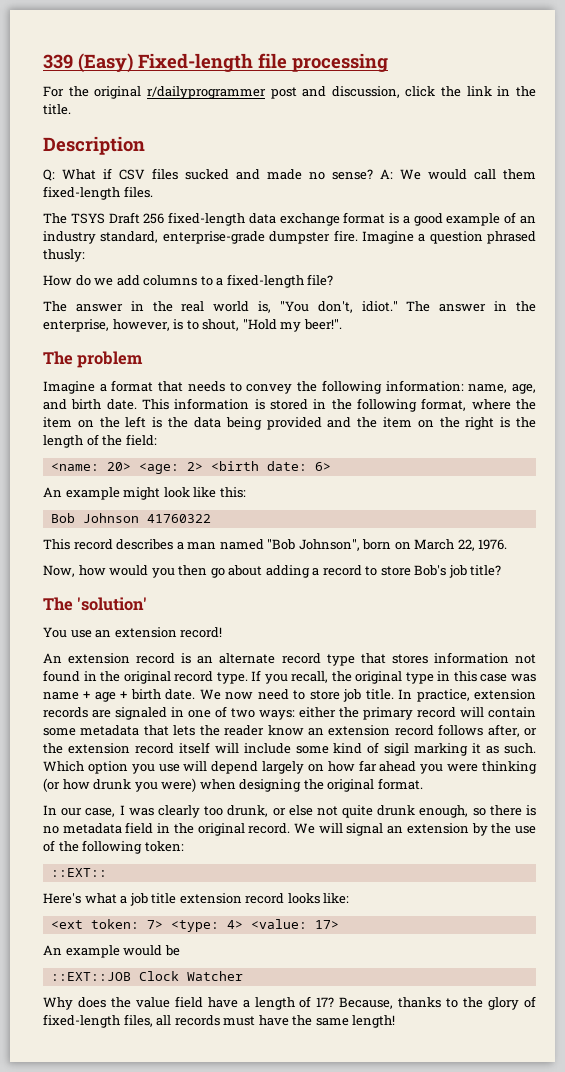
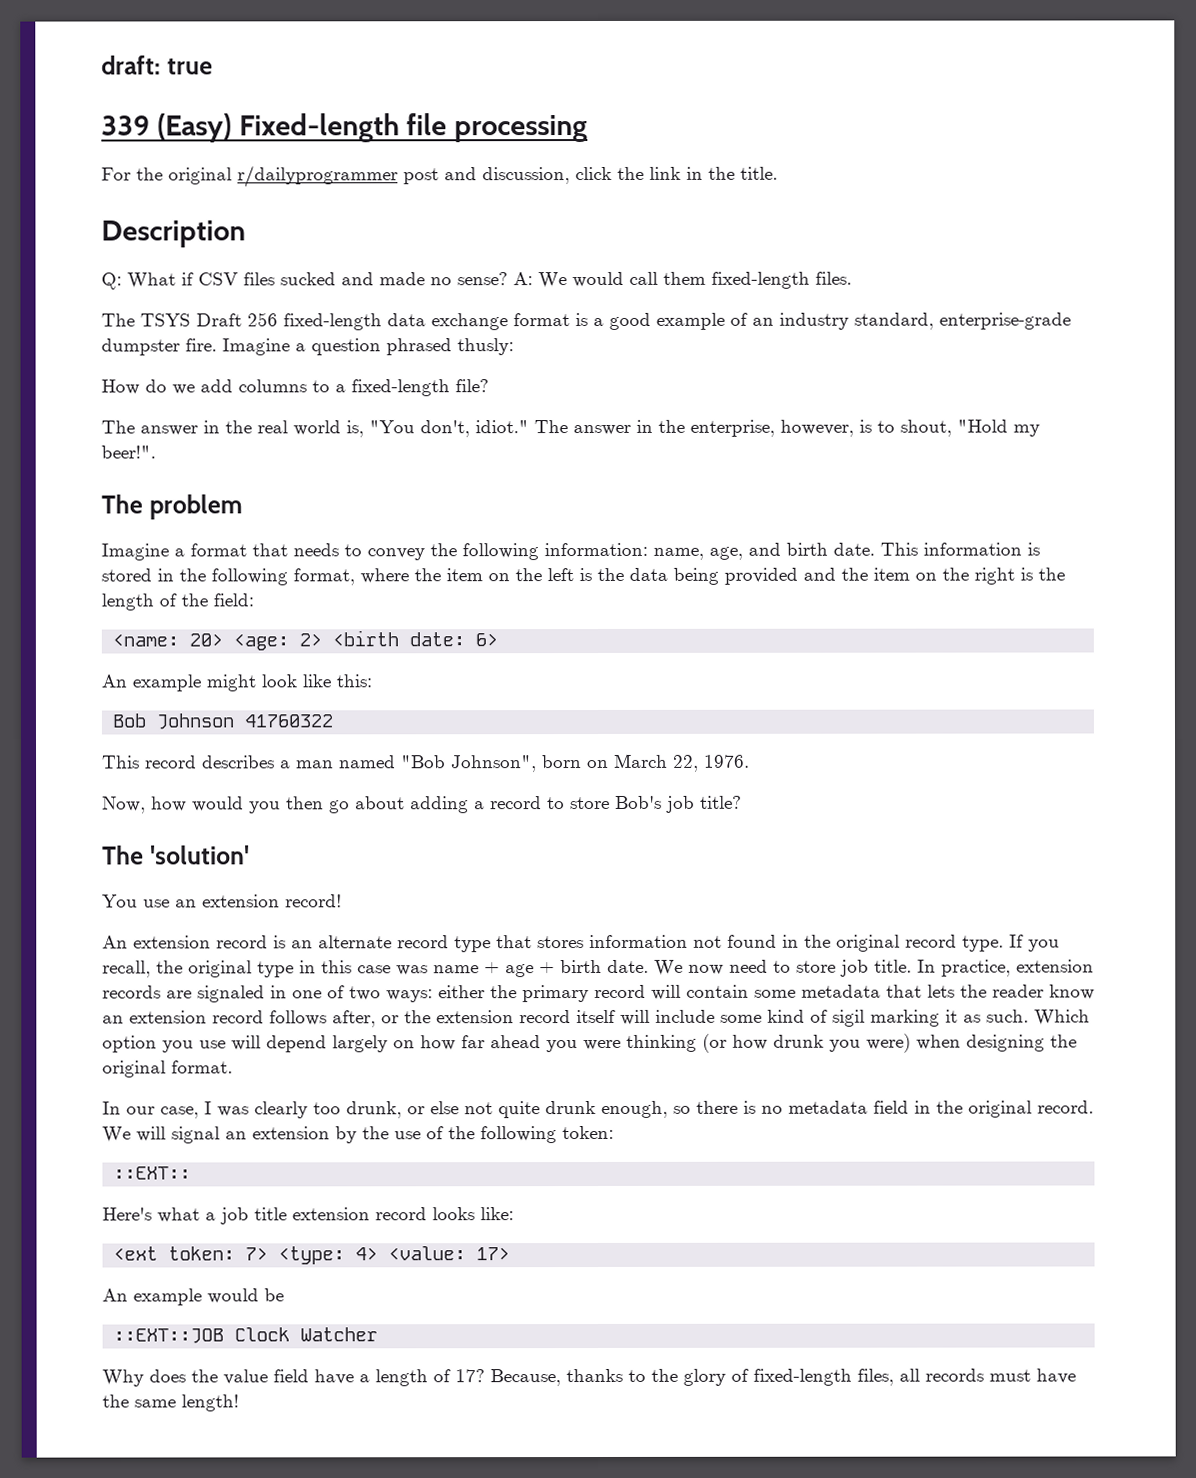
(43, 61) none -> [101,55,213,75] draft: true //

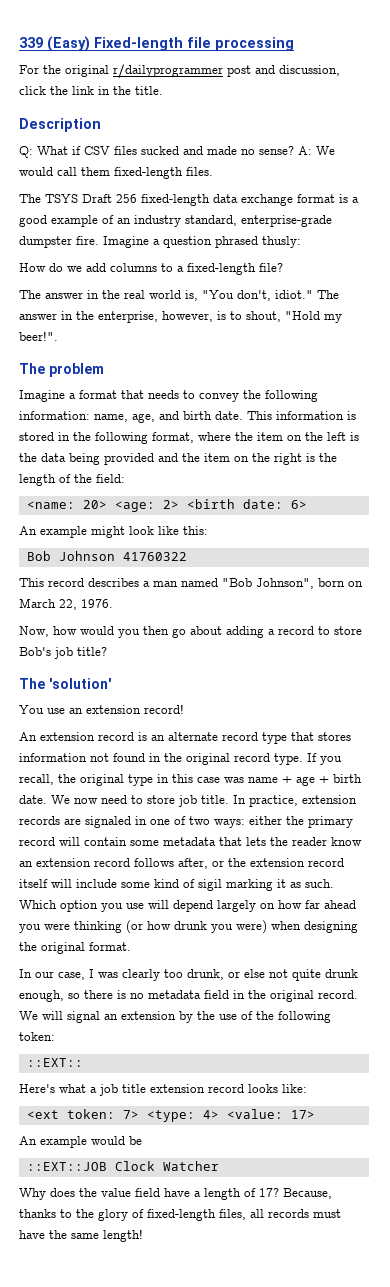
[101,55,213,75] draft: true // -> (19, 42) none

